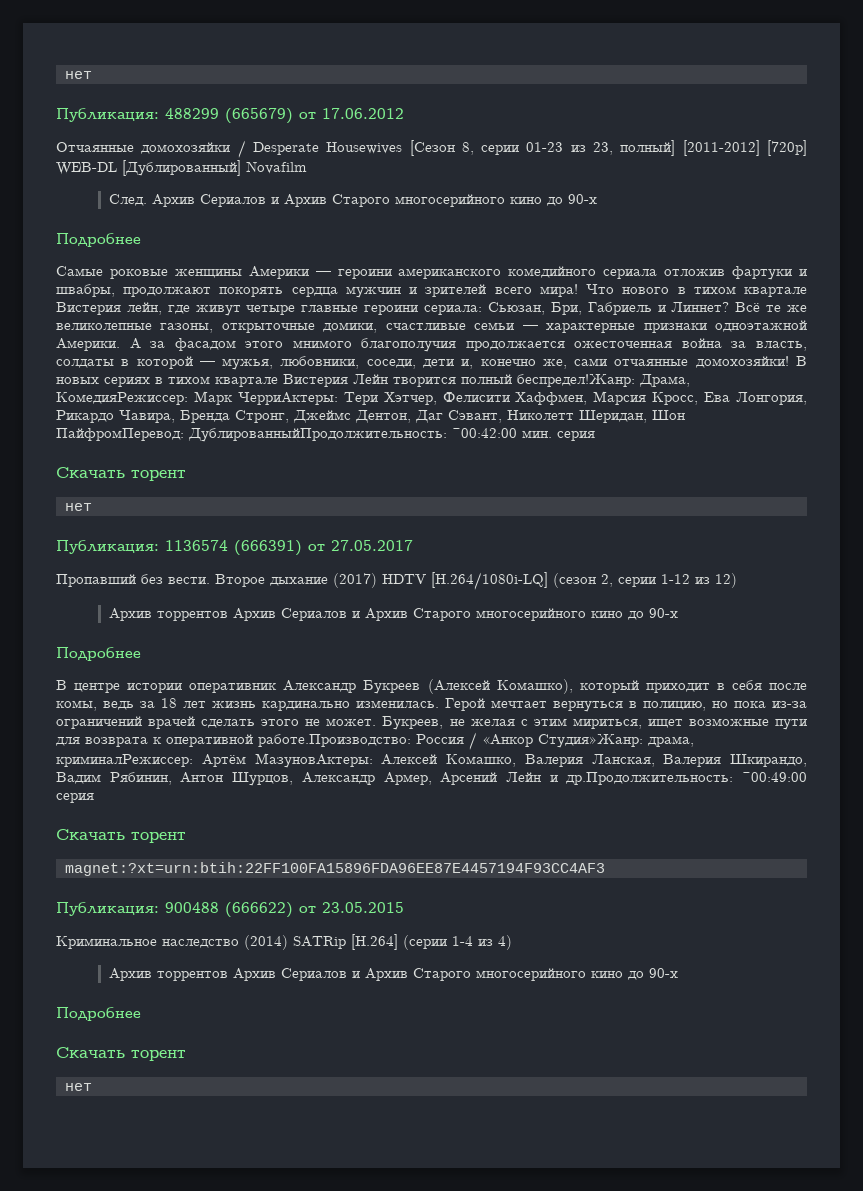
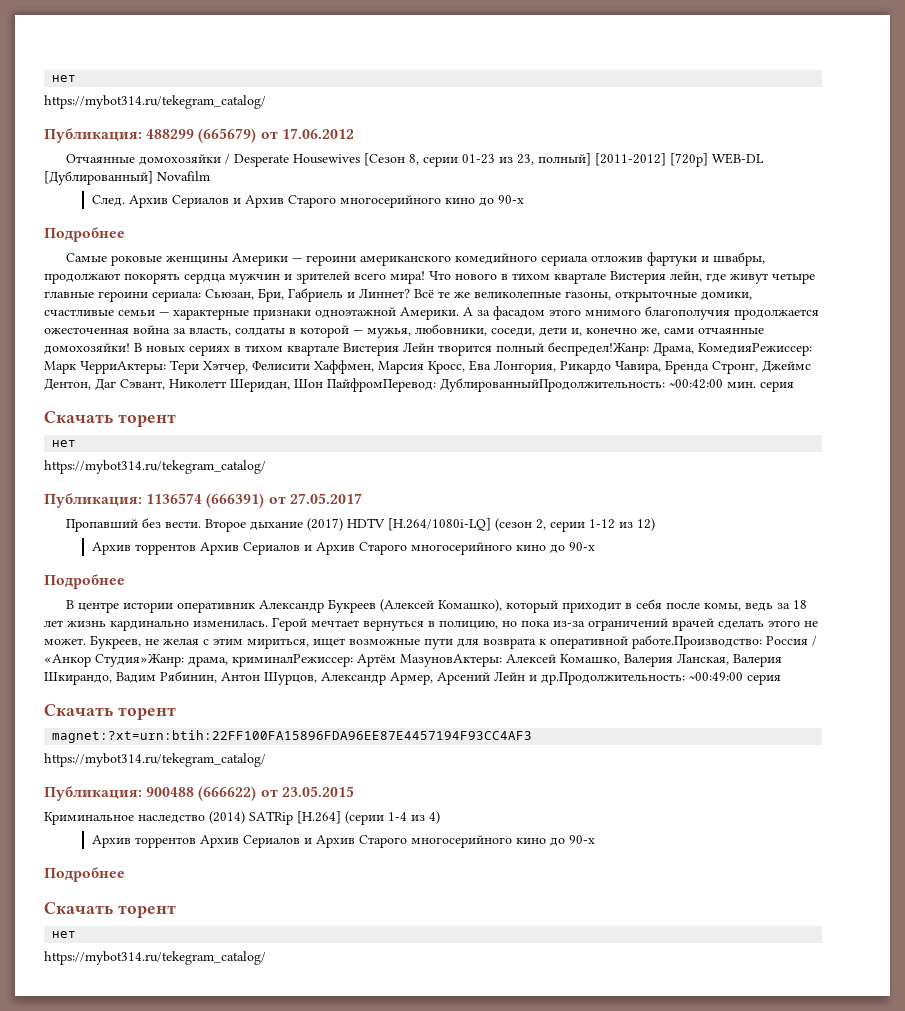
[64,71,92,79] нет -> [52,75,77,82] [44,95,266,109] нет // https://mybot314.ru/tekegram_catalog/
(92, 507) none -> [44,460,266,474] // https://mybot314.ru/tekegram_catalog/
(605, 869) none -> [44,753,266,767] // https://mybot314.ru/tekegram_catalog/
(92, 1087) none -> [44,951,266,965] // https://mybot314.ru/tekegram_catalog/

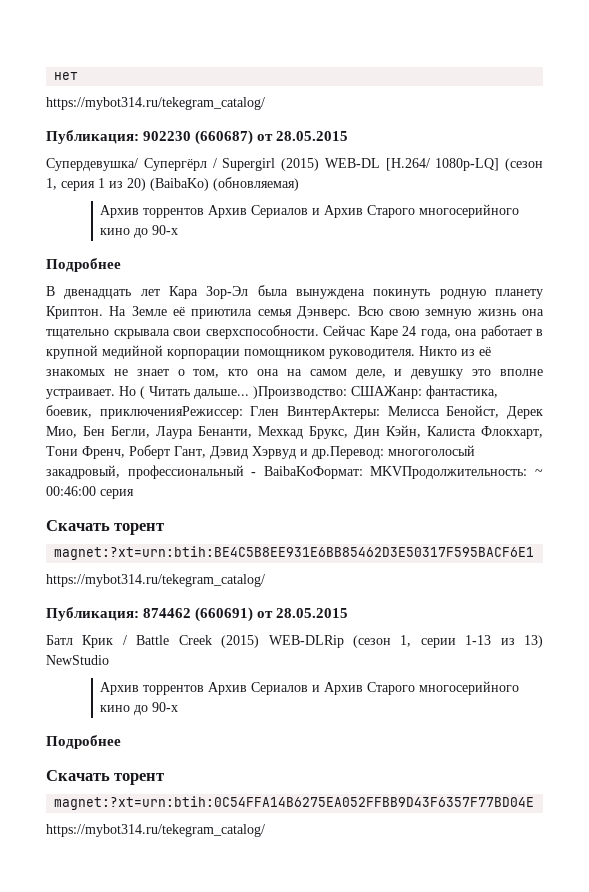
[52,75,77,82] [44,95,266,109] [44,128,354,143] [66,153,765,167] [44,171,210,185] [91,195,524,208] [44,227,125,242] [66,252,766,266] [44,271,815,284] [44,288,752,302] [44,306,819,320] [44,324,764,338] [44,342,812,356] [44,360,811,374] [44,378,794,392] [44,411,176,427] [52,440,77,447] [44,460,266,474] [44,493,362,508] [66,518,656,532] нет // https://mybot314.ru/tekegram_catalog/ // Публикация: 488299 (665679) от 17.06.2012 // Отчаянные домохозяйки / Desperate Housewives [Сезон 8, серии 01-23 из 23, полный] [2011-2012] [720p] WEB-DL [Дублированный] Novafilm // След. Архив Сериалов и Архив Старого многосерийного кино до 90-х // Подробнее // Самые роковые женщины Америки — героини американского комедийного сериала отложив фартуки и швабры, продолжают покорять сердца мужчин и зрителей всего мира! Что нового в тихом квартале Вистерия лейн, где живут четыре главные героини сериала: Сьюзан, Бри, Габриель и Линнет? Всё те же великолепные газоны, открыточные домики, счастливые семьи — характерные признаки одноэтажной Америки. А за фасадом этого мнимого благополучия продолжается ожесточенная война за власть, солдаты в которой — мужья, любовники, соседи, дети и, конечно же, сами отчаянные домохозяйки! В новых сериях в тихом квартале Вистерия Лейн творится полный беспредел!Жанр: Драма, КомедияРежиссер: Марк ЧерриАктеры: Тери Хэтчер, Фелисити Хаффмен, Марсия Кросс, Ева Лонгория, Рикардо Чавира, Бренда Стронг, Джеймс Дентон, Даг Сэвант, Николетт Шеридан, Шон ПайфромПеревод: ДублированныйПродолжительность: ~00:42:00 мин. серия // Скачать торент // нет // https://mybot314.ru/tekegram_catalog/ // Публикация: 1136574 (666391) от 27.05.2017 // Пропавший без вести. Второе дыхание (2017) HDTV [H.264/1080i-LQ] (сезон 2, серии 1-12 из 12) -> [54,72,79,80] [46,97,265,110] [46,130,349,145] [46,158,543,171] [46,177,299,191] нет // https://mybot314.ru/tekegram_catalog/ // Публикация: 902230 (660687) от 28.05.2015 // Супердевушка/ Супергёрл / Supergirl (2015) WEB-DL [H.264/ 1080p-LQ] (сезон 1, серия 1 из 20) (BaibaKo) (обновляемая)
[78,599,808,613] [44,618,818,631] [44,635,817,649] [44,653,782,667] [44,671,781,685] [44,704,176,720] [52,730,533,743] [44,753,266,767] [44,786,354,801] [44,811,440,825] центре истории оперативник Александр Букреев (Алексей Комашко), который приходит в себя после комы, ведь за 18 лет жизнь кардинально изменилась. Герой мечтает вернуться в полицию, но пока из-за ограничений врачей сделать этого не может. Букреев, не желая с этим мириться, ищет возможные пути для возврата к оперативной работе.Производство: Россия / «Анкор Студия»Жанр: драма, криминалРежиссер: Артём МазуновАктеры: Алексей Комашко, Валерия Ланская, Валерия Шкирандо, Вадим Рябинин, Антон Шурцов, Александр Армер, Арсений Лейн и др.Продолжительность: ~00:49:00 серия // Скачать торент // magnet:?xt=urn:btih:22FF100FA15896FDA96EE87E4457194F93CC4AF3 // https://mybot314.ru/tekegram_catalog/ // Публикация: 900488 (666622) от 23.05.2015 // Криминальное наследство (2014) SATRip [H.264] (серии 1-4 из 4) -> [64,285,543,299] [46,306,544,319] [46,325,543,339] [46,345,491,359] [46,369,543,379] [46,385,498,399] [46,405,543,419] [46,425,543,439] [46,445,475,459] [46,465,543,479] [46,486,134,499] [46,520,165,535] [54,546,535,560] [46,574,265,587] [46,607,349,622] [46,635,544,648] [46,655,109,665] двенадцать лет Кара Зор-Эл была вынуждена покинуть родную планету Криптон. На Земле её приютила семья Дэнверс. Всю свою земную жизнь она тщательно скрывала свои сверхспособности. Сейчас Каре 24 года, она работает в крупной медийной корпорации помощником руководителя. Никто из её знакомых не знает о том, кто она на самом деле, и девушку это вполне устраивает. Но ( Читать дальше... )Производство: СШАЖанр: фантастика, боевик, приключенияРежиссер: Глен ВинтерАктеры: Мелисса Бенойст, Дерек Мио, Бен Бегли, Лаура Бенанти, Мехкад Брукс, Дин Кэйн, Калиста Флокхарт, Тони Френч, Роберт Гант, Дэвид Хэрвуд и др.Перевод: многоголосый закадровый, профессиональный - BaibaKoФормат: MKVПродолжительность: ~ 00:46:00 серия // Скачать торент // magnet:?xt=urn:btih:BE4C5B8EE931E6BB85462D3E50317F595BACF6E1 // https://mybot314.ru/tekegram_catalog/ // Публикация: 874462 (660691) от 28.05.2015 // Батл Крик / Battle Creek (2015) WEB-DLRip (сезон 1, серии 1-13 из 13) NewStudio
[52,931,77,938] нет -> [54,796,535,810] magnet:?xt=urn:btih:0C54FFA14B6275EA052FFBB9D43F6357F77BD04E

